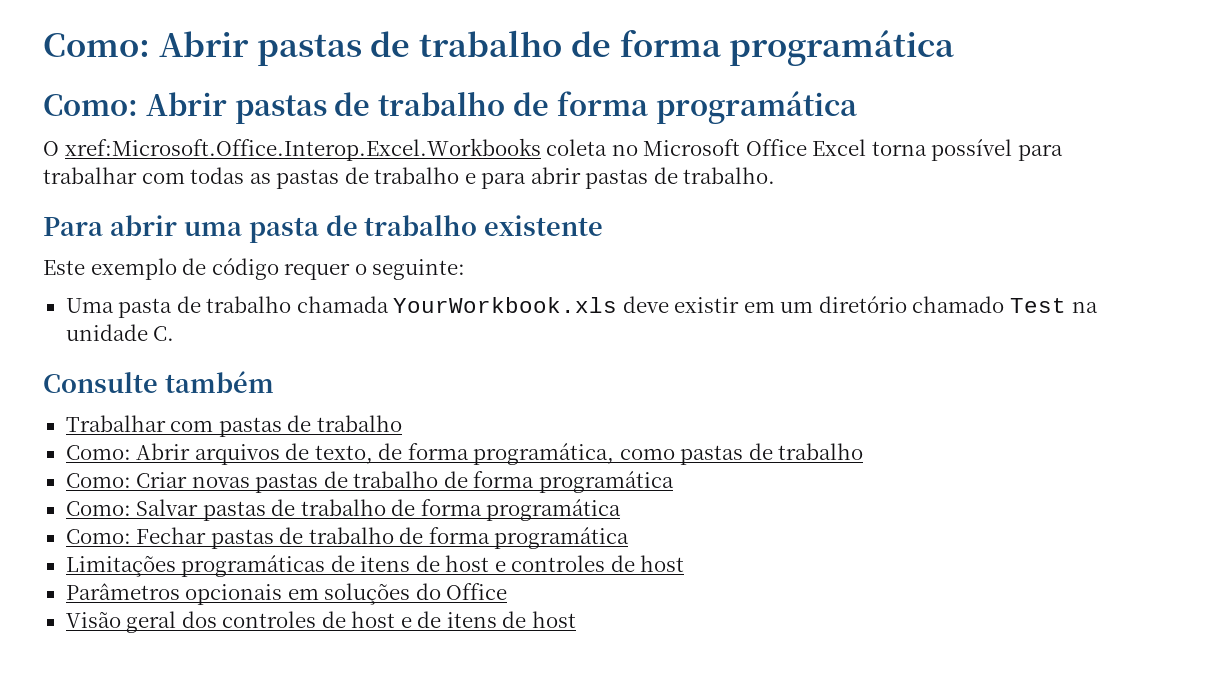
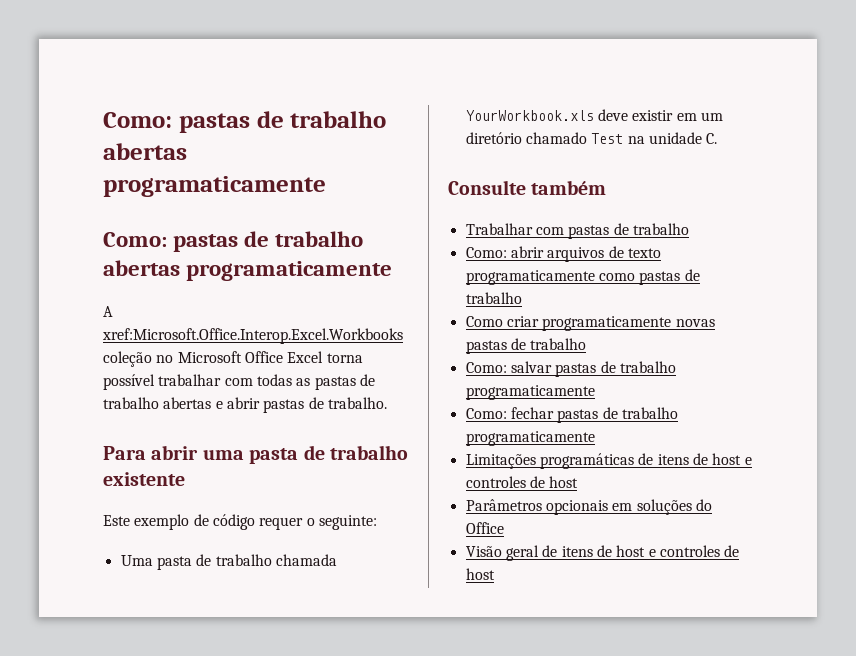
[43,30,955,66] [43,91,857,124] [43,138,608,161] Como: Abrir pastas de trabalho de forma programática // Como: Abrir pastas de trabalho de forma programática // O xref:Microsoft.Office.Interop.Excel.Workbooks coleta -> [103,111,387,133] [103,143,187,160] [103,176,326,197] [103,231,364,252] [103,260,393,281] [103,306,113,317] [102,328,403,344] [103,351,152,367] Como: pastas de trabalho abertas programaticamente // Como: pastas de trabalho abertas programaticamente // A xref:Microsoft.Office.Interop.Excel.Workbooks coleção
[1017,144,1063,161] para -> (155, 382) none
[464,172,527,189] e para -> [163,397,223,409] abertas e
[136,443,191,460] Abrir -> [510,246,544,258] abrir
[314,443,615,465] texto, de forma programática, -> [627,248,661,258] [465,270,595,285] texto programaticamente
[65,472,188,488] Como: Criar -> [465,316,672,331] Como criar programaticamente
[443,471,674,493] [65,499,622,521] [65,527,630,549] de forma programática // Como: Salvar pastas de trabalho de forma programática // Como: Fechar pastas de trabalho de forma programática -> [465,361,676,377] [465,385,595,400] [465,407,678,423] [465,431,595,446] // Como: salvar pastas de trabalho programaticamente // Como: fechar pastas de trabalho programaticamente
[181,611,497,628] dos controles de host e de itens -> [542,545,720,557] de itens de host e controles

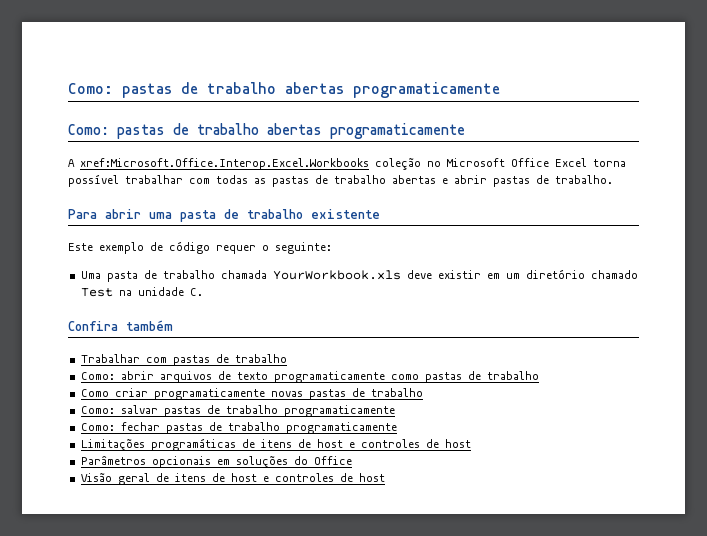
[448,180,526,195] Consulte -> [68,321,118,331] Confira

